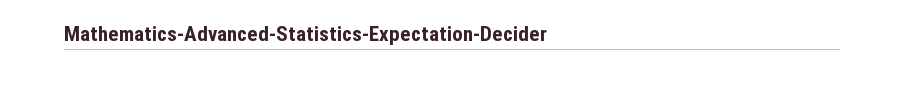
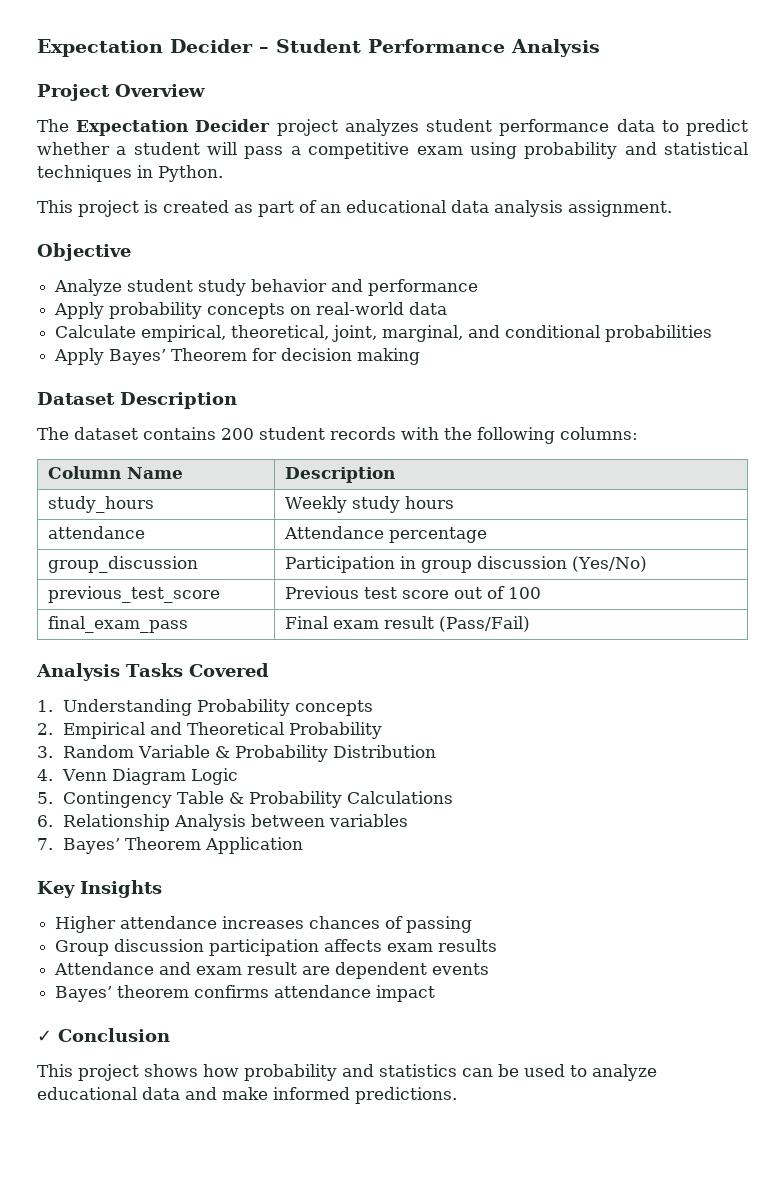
[64,26,547,45] Mathematics-Advanced-Statistics-Expectation-Decider -> [37,39,600,57] [37,84,205,101] [37,119,748,136] [37,142,749,159] [37,165,223,182] [37,200,672,217] [37,243,131,261] [54,279,479,296] [54,302,448,319] [55,325,713,342] [54,348,421,365] [37,392,237,409] [37,427,638,444] [47,466,183,479] [284,467,395,483] [47,496,154,513] [284,496,454,513] [47,526,145,539] [283,526,487,543] [47,556,198,573] [284,556,647,573] [47,586,220,603] [284,586,541,599] [47,616,188,633] [284,616,530,632] [36,663,269,681] [37,699,373,716] [37,722,382,739] [37,745,436,762] [37,768,238,785] [37,791,453,808] [37,814,408,831] [37,837,303,854] [37,880,162,898] [55,916,473,933] [55,939,498,956] [54,962,490,979] [55,985,436,1002] [37,1028,170,1042] [37,1064,657,1081] [37,1087,457,1104] Expectation Decider – Student Performance Analysis // Project Overview // The Expectation Decider project analyzes student performance data to predict whether a student will pass a competitive exam using probability and statistical techniques in Python. // This project is created as part of an educational data analysis assignment. // Objective // Analyze student study behavior and performance // Apply probability concepts on real-world data // Calculate empirical, theoretical, joint, marginal, and conditional probabilities // Apply Bayes’ Theorem for decision making // Dataset Description // The dataset contains 200 student records with the following columns: // Column Name | Description // study_hours | Weekly study hours // attendance | Attendance percentage // group_discussion | Participation in group discussion (Yes/No) // previous_test_score | Previous test score out of 100 // final_exam_pass | Final exam result (Pass/Fail) // Analysis Tasks Covered // 1. Understanding Probability concepts // 2. Empirical and Theoretical Probability // 3. Random Variable & Probability Distribution // 4. Venn Diagram Logic // 5. Contingency Table & Probability Calculations // 6. Relationship Analysis between variables // 7. Bayes’ Theorem Application // Key Insights // Higher attendance increases chances of passing // Group discussion participation affects exam results // Attendance and exam result are dependent events // Bayes’ theorem confirms attendance impact // ✓ Conclusion // This project shows how probability and statistics can be used to analyze educational data and make informed predictions.

